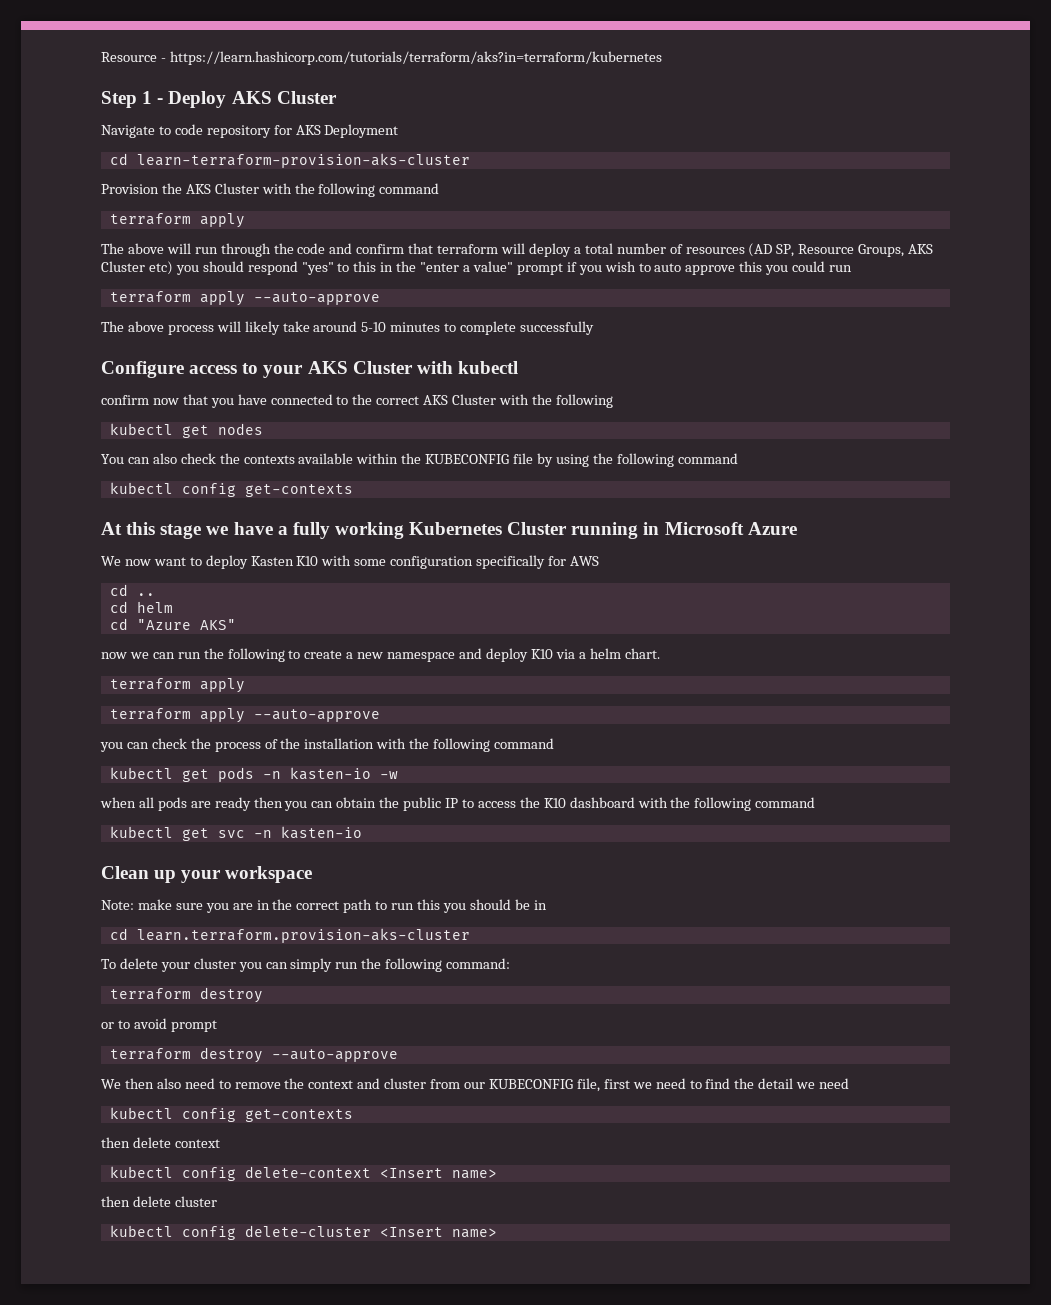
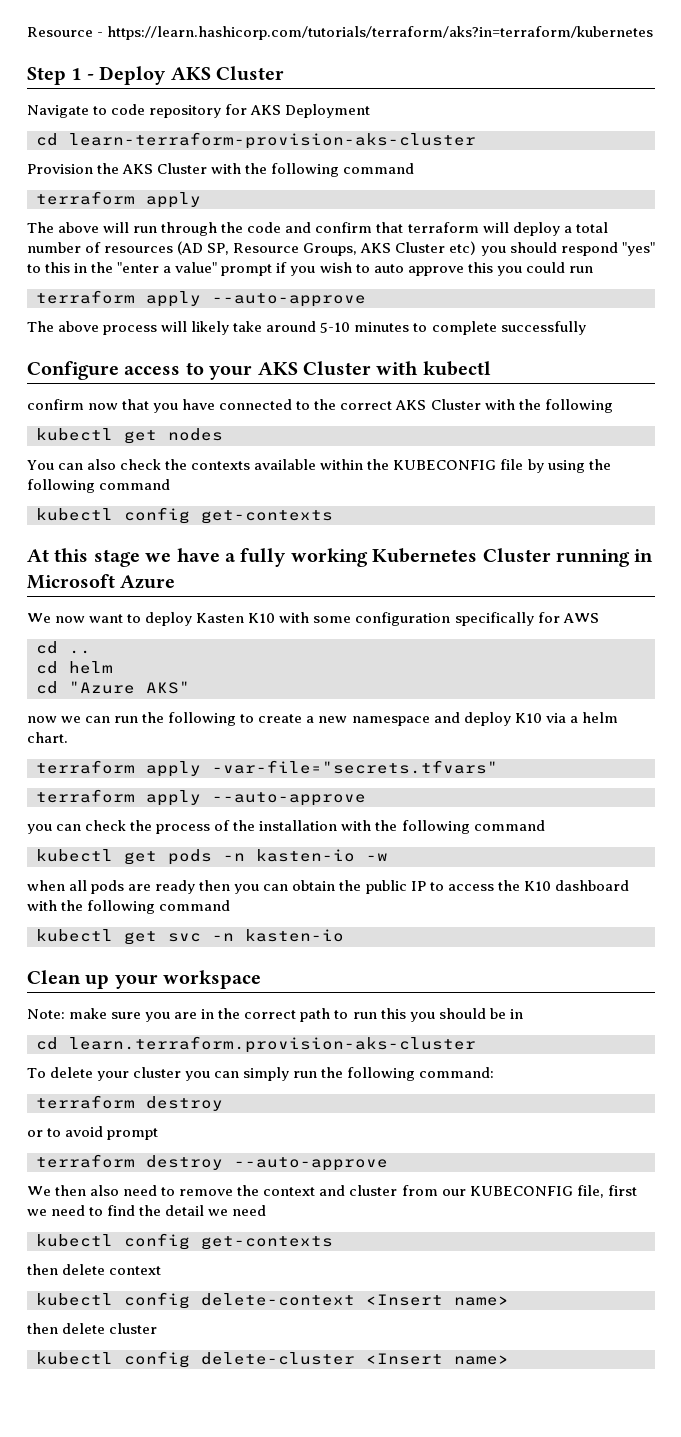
(245, 685) none -> [212,760,498,774] -var-file="secrets.tfvars"

